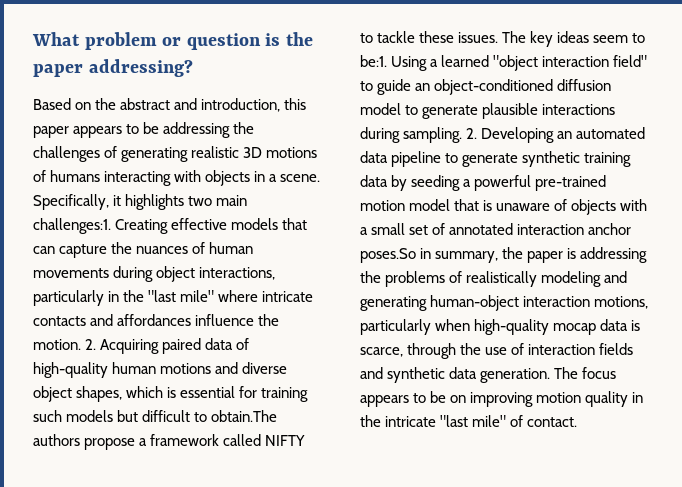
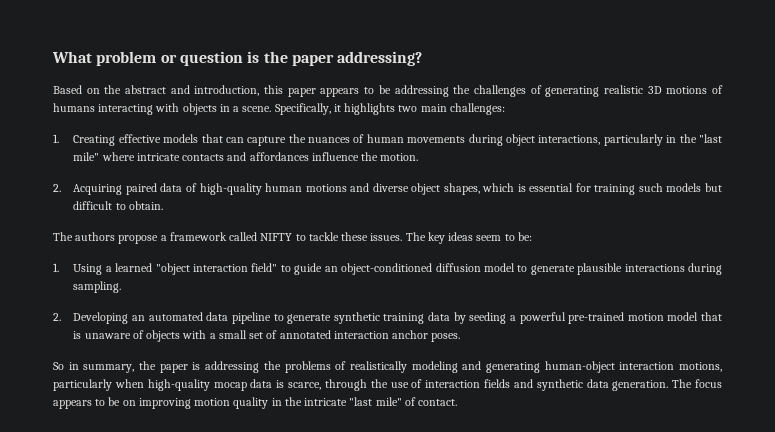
[33,218,111,234] challenges:1. -> [449,103,505,115] [53,134,59,143] challenges: // 1.
(81, 344) none -> (419, 157) //
[211,410,278,422] obtain.The -> [128,201,163,210] [53,232,73,241] obtain. // The
[360,55,387,67] be:1. -> [517,232,532,241] [53,263,59,272] be: // 1.
(463, 135) none -> (122, 287) //
[360,248,416,263] poses.So -> [431,333,461,342] [53,362,64,370] poses. // So

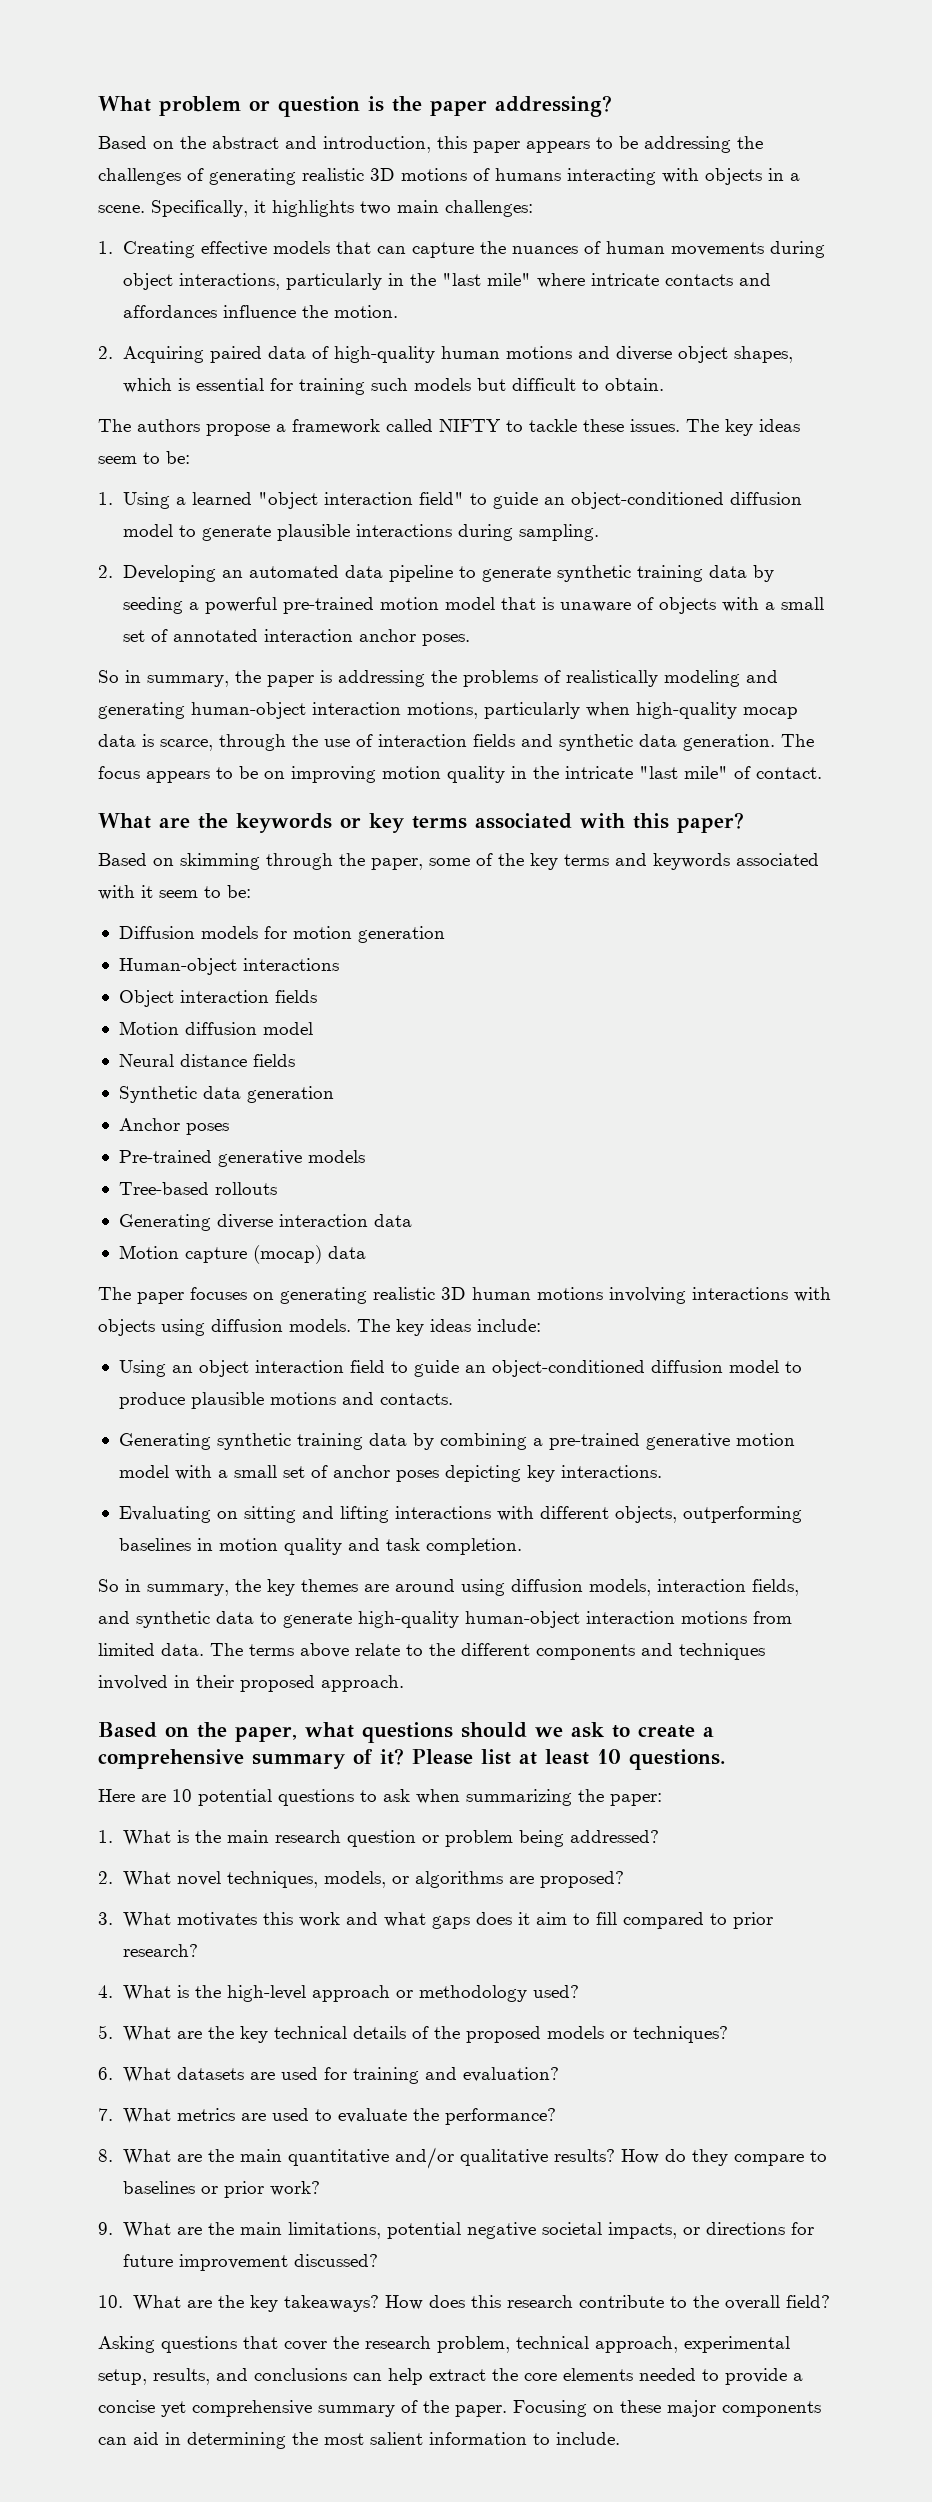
(458, 402) none -> [98,812,744,833] [98,853,819,870] [98,885,251,900] [118,926,445,943] [118,958,339,975] [118,990,317,1007] [118,1021,313,1035] [118,1054,295,1067] [118,1086,334,1103] [118,1118,229,1135] [118,1150,365,1167] [118,1182,277,1195] [118,1214,412,1231] [118,1245,366,1264] [98,1287,831,1304] [98,1319,541,1336] [118,1360,802,1377] [118,1392,453,1409] [118,1433,795,1450] [118,1465,662,1482] [118,1506,802,1523] [118,1538,522,1555] [98,1579,799,1596] [98,1611,792,1628] [98,1643,765,1660] [98,1675,404,1692] [98,1722,714,1743] [98,1748,726,1770] [98,1789,662,1806] [98,1830,659,1847] [98,1871,624,1888] [98,1912,773,1929] [122,1944,198,1957] [98,1985,579,2002] [98,2025,728,2043] [98,2067,559,2084] [98,2108,556,2125] [98,2147,827,2169] [122,2181,320,2198] [98,2222,814,2239] [122,2254,378,2271] [98,2295,830,2312] [98,2336,790,2353] [98,2368,803,2385] [98,2400,821,2417] [98,2432,620,2449] // What are the keywords or key terms associated with this paper? // Based on skimming through the paper, some of the key terms and keywords associated with it seem to be: // Diffusion models for motion generation // Human-object interactions // Object interaction fields // Motion diffusion model // Neural distance fields // Synthetic data generation // Anchor poses // Pre-trained generative models // Tree-based rollouts // Generating diverse interaction data // Motion capture (mocap) data // The paper focuses on generating realistic 3D human motions involving interactions with objects using diffusion models. The key ideas include: // Using an object interaction field to guide an object-conditioned diffusion model to produce plausible motions and contacts. // Generating synthetic training data by combining a pre-trained generative motion model with a small set of anchor poses depicting key interactions. // Evaluating on sitting and lifting interactions with different objects, outperforming baselines in motion quality and task completion. // So in summary, the key themes are around using diffusion models, interaction fields, and synthetic data to generate high-quality human-object interaction motions from limited data. The terms above relate to the different components and techniques involved in their proposed approach. // Based on the paper, what questions should we ask to create a comprehensive summary of it? Please list at least 10 questions. // Here are 10 potential questions to ask when summarizing the paper: // 1. What is the main research question or problem being addressed? // 2. What novel techniques, models, or algorithms are proposed? // 3. What motivates this work and what gaps does it aim to fill compared to prior research? // 4. What is the high-level approach or methodology used? // 5. What are the key technical details of the proposed models or techniques? // 6. What datasets are used for training and evaluation? // 7. What metrics are used to evaluate the performance? // 8. What are the main quantitative and/or qualitative results? How do they compare to baselines or prior work? // 9. What are the main limitations, potential negative societal impacts, or directions for future improvement discussed? // 10. What are the key takeaways? How does this research contribute to the overall field? // Asking questions that cover the research problem, technical approach, experimental setup, results, and conclusions can help extract the core elements needed to provide a concise yet comprehensive summary of the paper. Focusing on these major components can aid in determining the most salient information to include.

